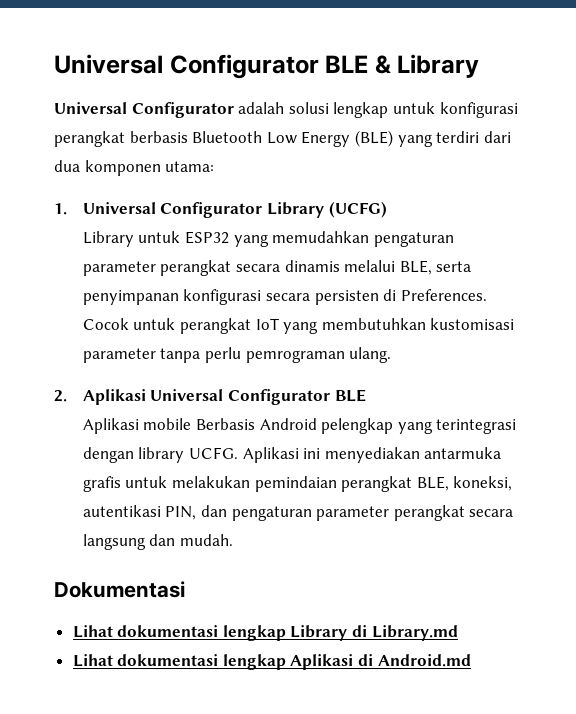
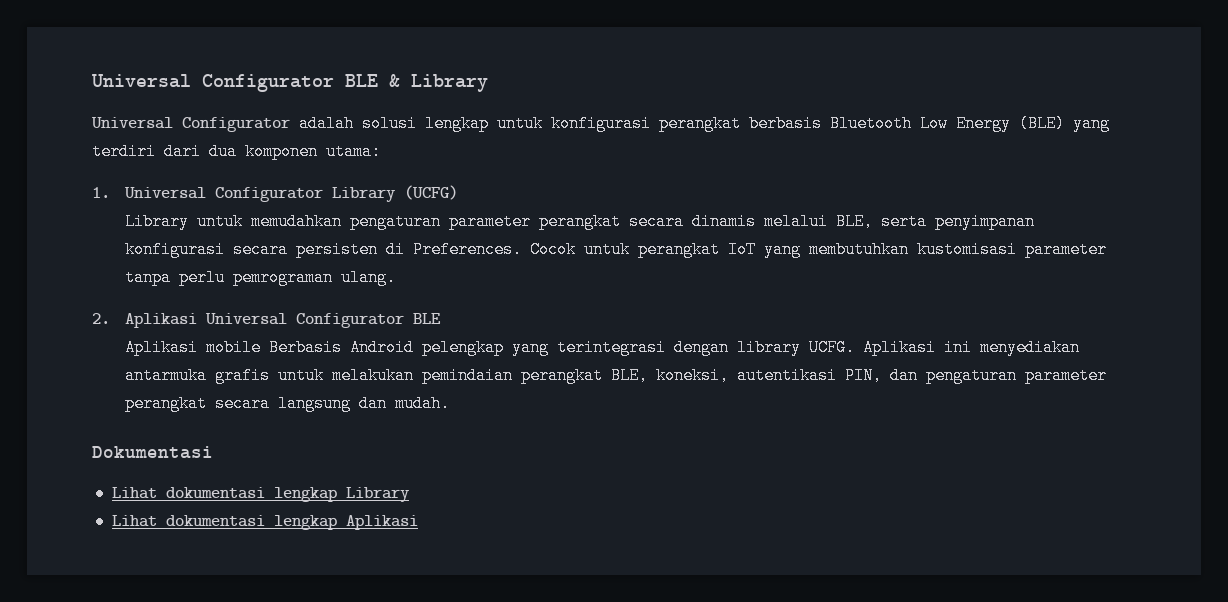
[184,231,269,247] ESP32 yang -> (243, 221) none
[352,625,458,641] di Library.md -> (410, 494) none
[358,654,471,667] di Android.md -> (418, 522) none

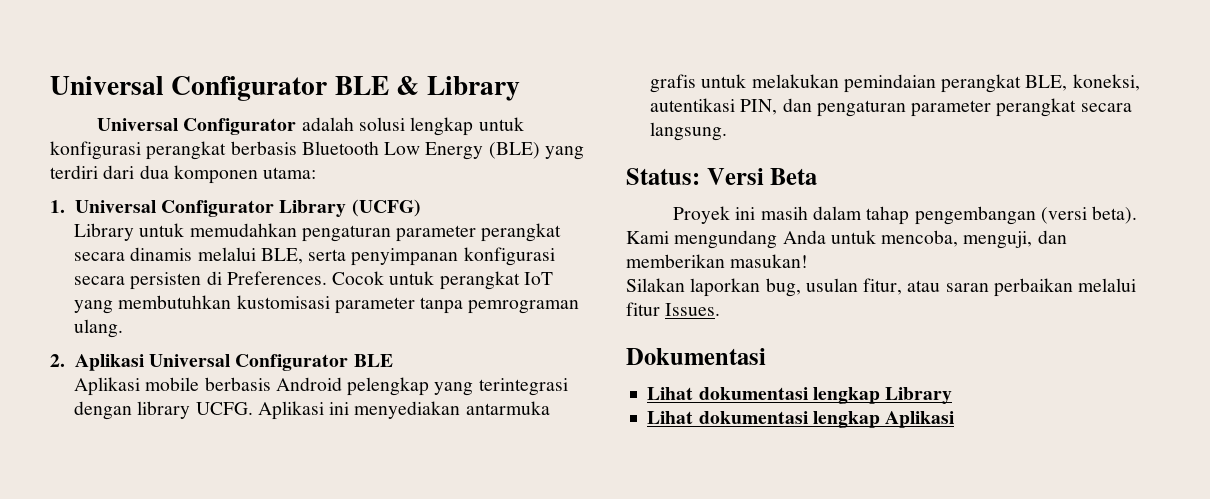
[178,269,225,286] perlu -> (464, 305) none
[268,339,342,356] Berbasis -> [204,377,271,391] berbasis
[277,395,450,412] langsung dan mudah. -> [650,122,728,141] [626,168,818,185] [673,206,1138,225] [626,230,1067,249] [626,254,809,268] [626,278,1137,297] [626,302,721,316] langsung. // Status: Versi Beta // Proyek ini masih dalam tahap pengembangan (versi beta). Kami mengundang Anda untuk mencoba, menguji, dan memberikan masukan! // Silakan laporkan bug, usulan fitur, atau saran perbaikan melalui fitur Issues.

